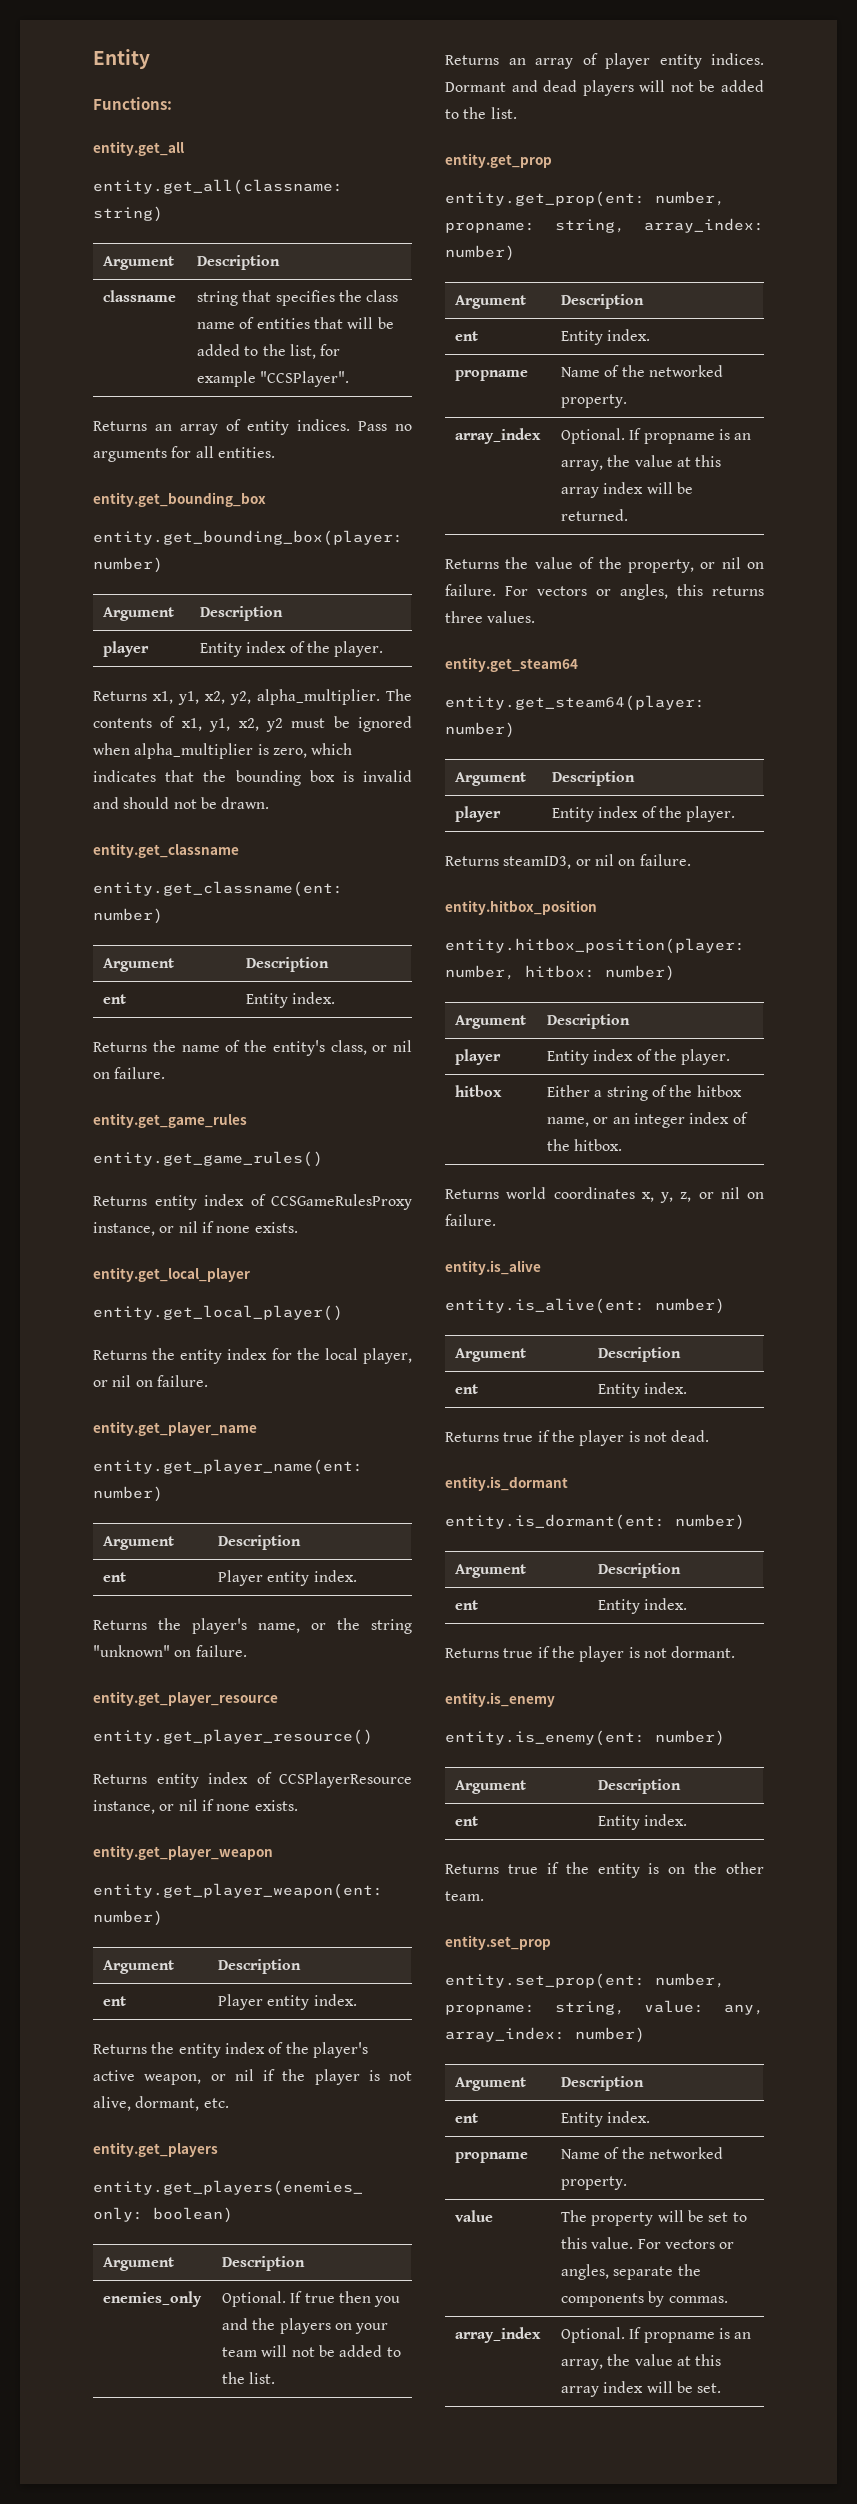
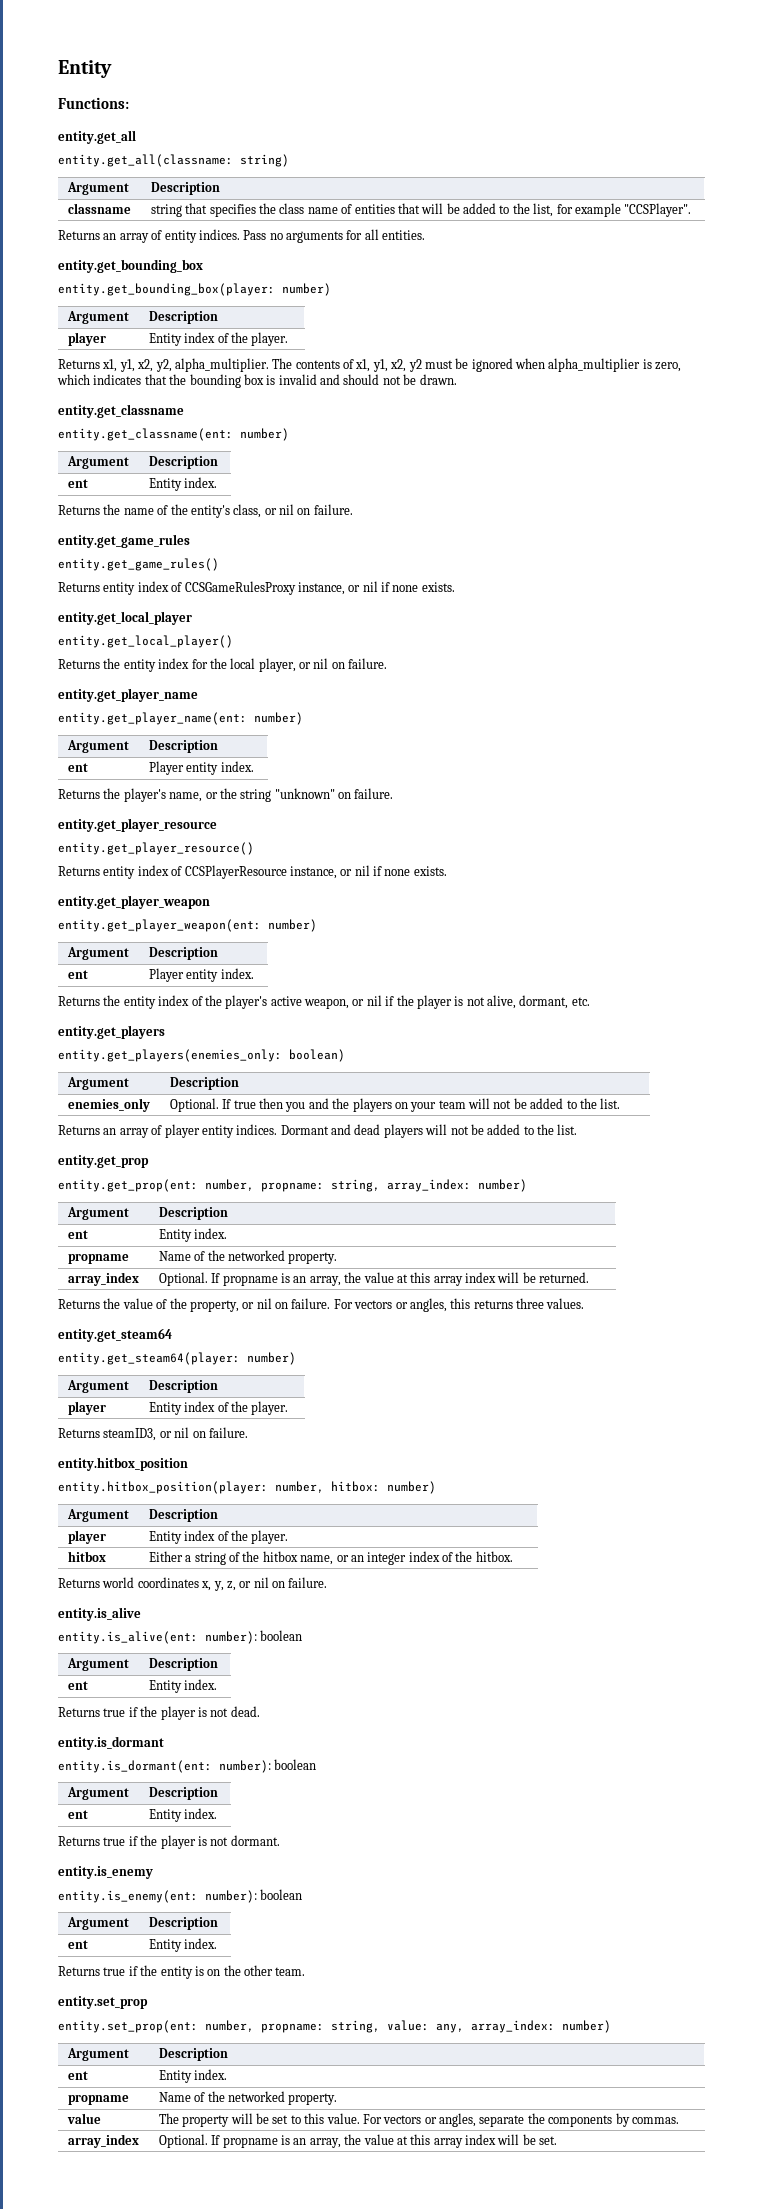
[655,1298,725,1314] number) -> [205,1630,303,1644] number): boolean
[675,1514,745,1530] number) -> [219,1759,317,1773] number): boolean
[655,1730,725,1746] number) -> [205,1889,303,1903] number): boolean

